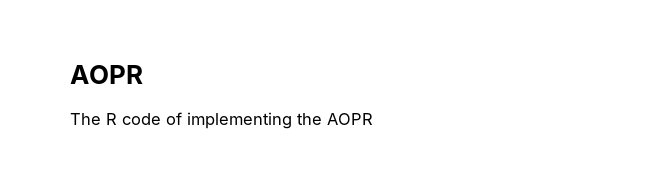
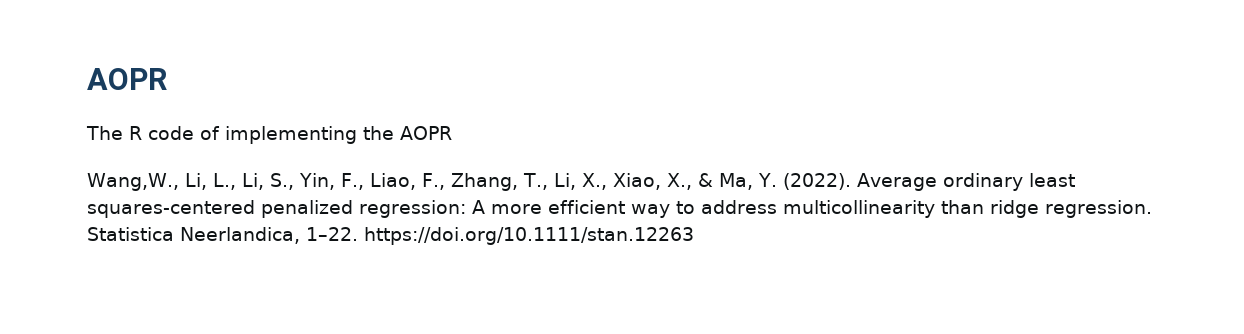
(373, 119) none -> [87,173,1075,191] [87,200,1152,218] [87,227,694,245] // Wang,W., Li, L., Li, S., Yin, F., Liao, F., Zhang, T., Li, X., Xiao, X., & Ma, Y. (2022). Average ordinary least squares-centered penalized regression: A more efficient way to address multicollinearity than ridge regression. Statistica Neerlandica, 1–22. https://doi.org/10.1111/stan.12263

